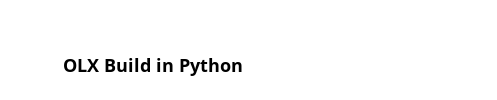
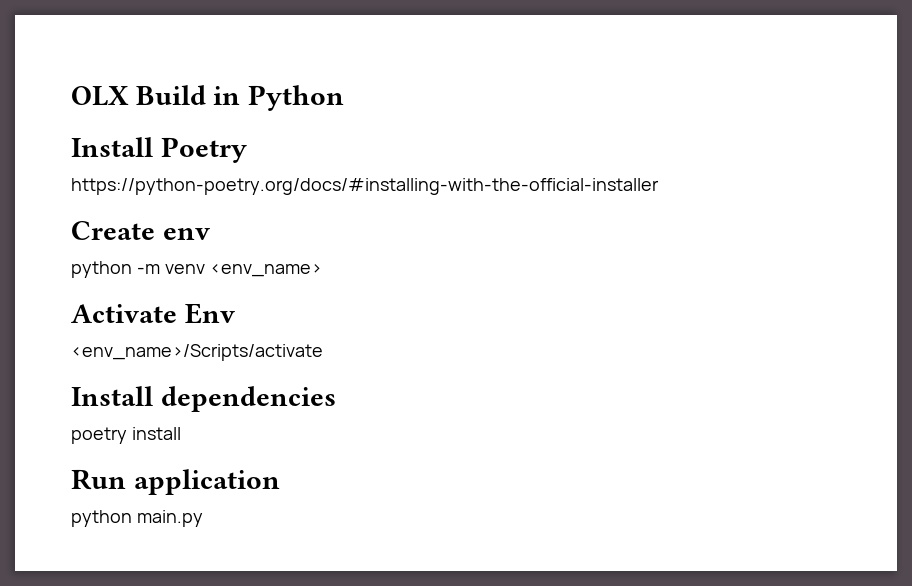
(243, 67) none -> [71,137,247,163] [71,178,659,195] [71,221,210,240] [71,261,322,278] [71,303,235,324] [71,344,323,361] [71,386,336,412] [71,427,181,444] [71,469,280,495] [71,510,203,527] // Install Poetry // https://python-poetry.org/docs/#installing-with-the-official-installer // Create env // python -m venv <env_name> // Activate Env // <env_name>/Scripts/activate // Install dependencies // poetry install // Run application // python main.py

